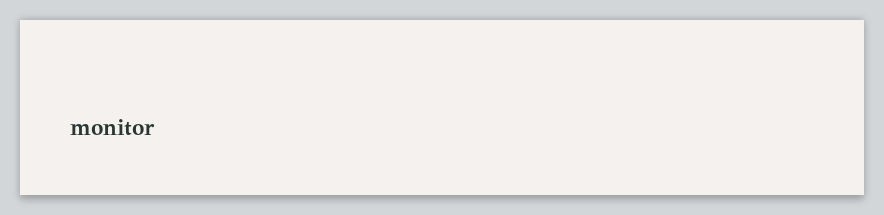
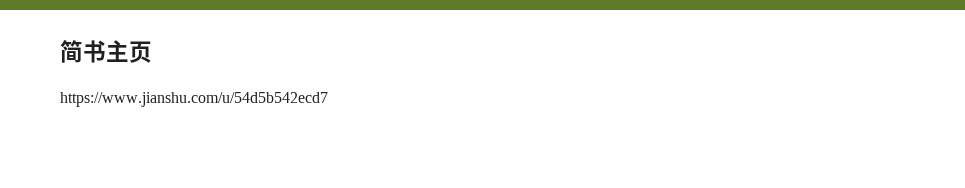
[70,119,155,136] monitor -> [60,40,152,63] [60,92,328,107] 简书主页 // https://www.jianshu.com/u/54d5b542ecd7

